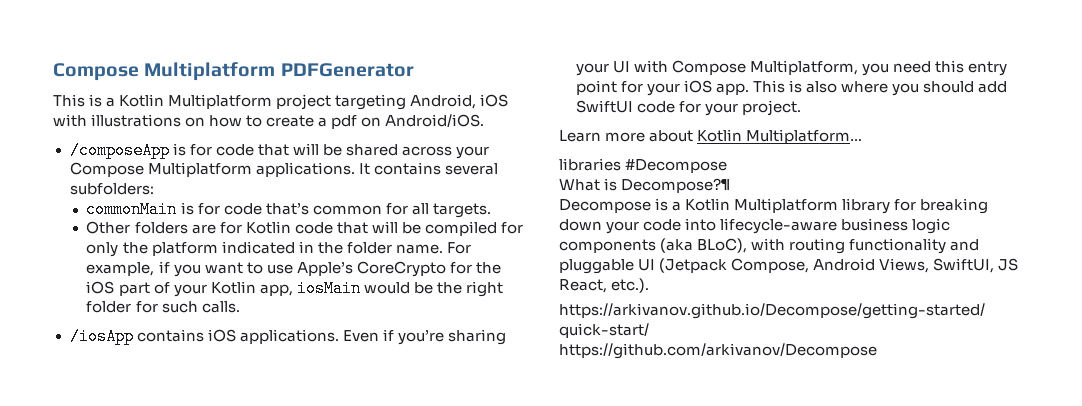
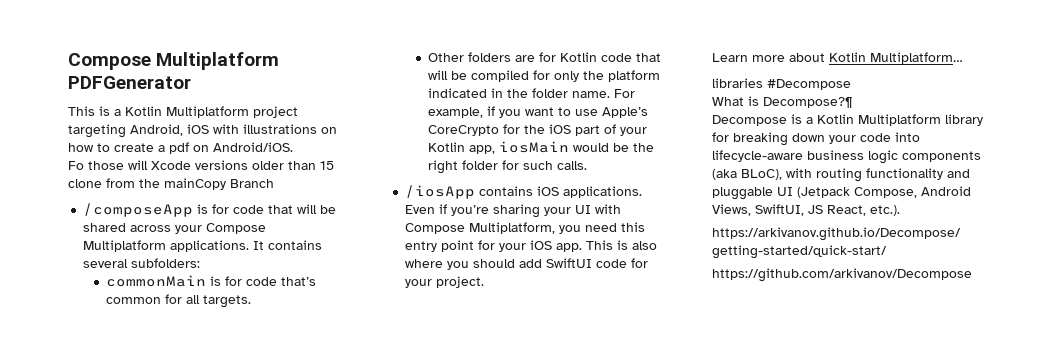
(485, 120) none -> [68,160,334,170] [68,178,274,190] // Fo those will Xcode versions older than 15 clone from the mainCopy Branch

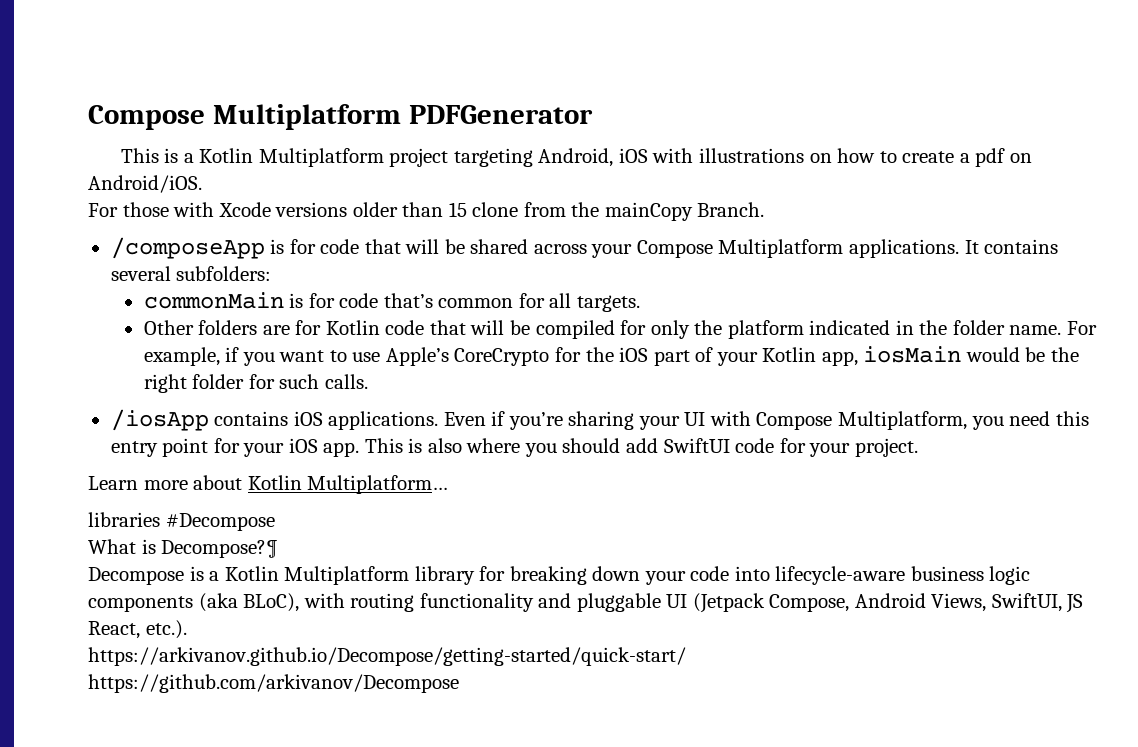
[68,160,148,170] Fo those will -> [88,202,215,217] For those with
[230,179,274,188] Branch -> [697,202,765,217] Branch.

